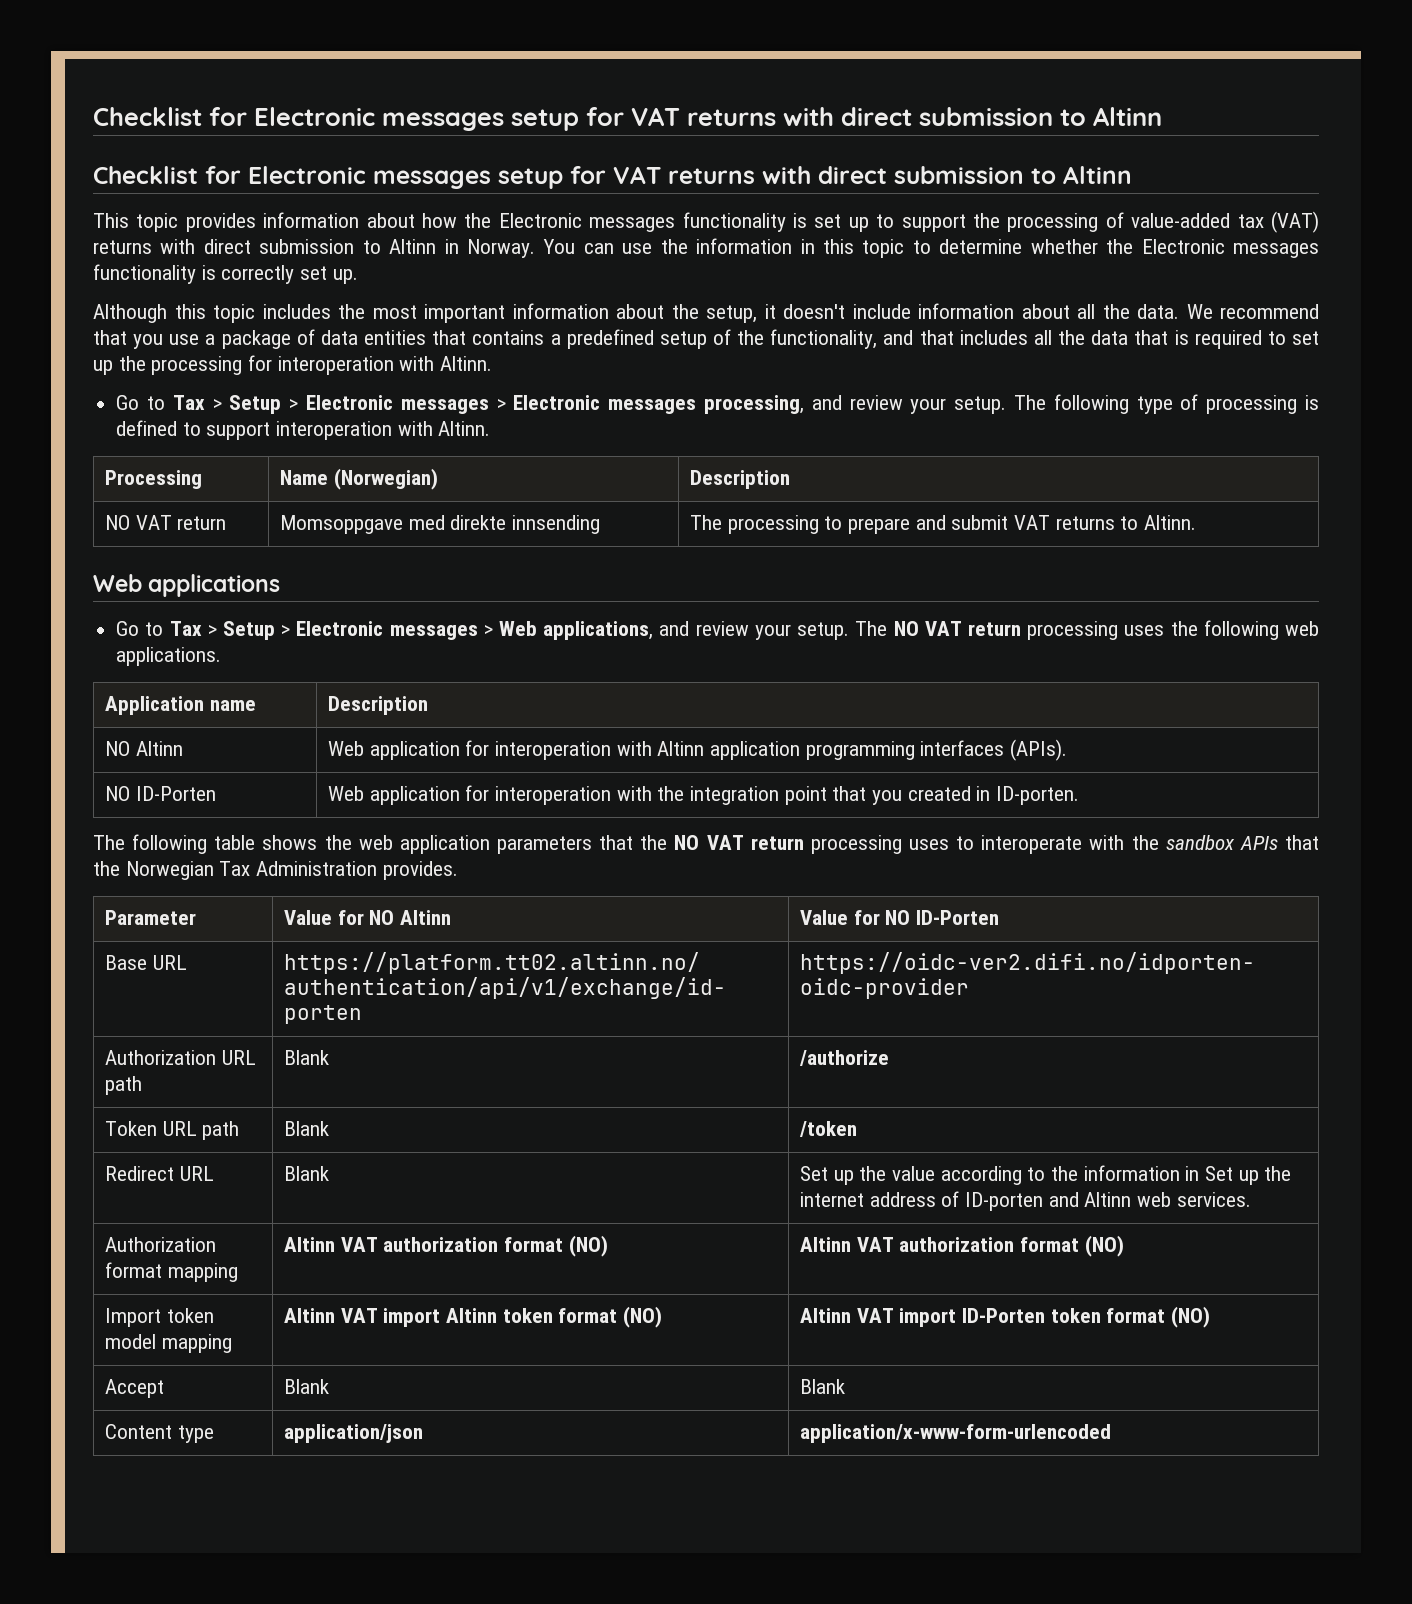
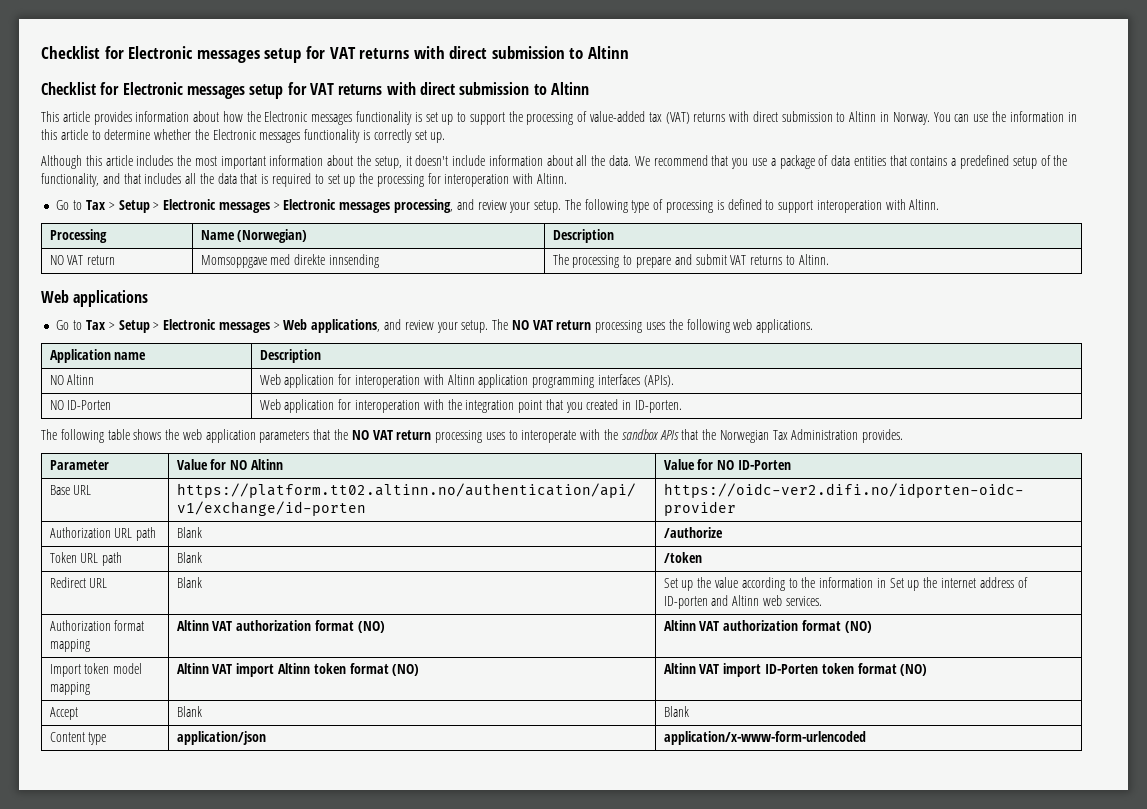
[136,213,179,232] topic -> [62,111,90,122] article
[862,239,905,258] topic -> [60,129,88,140] article
[213,304,255,323] topic -> [105,155,133,166] article

